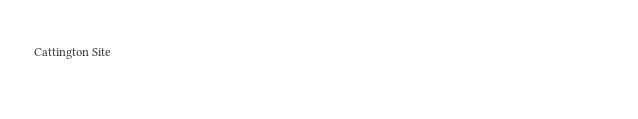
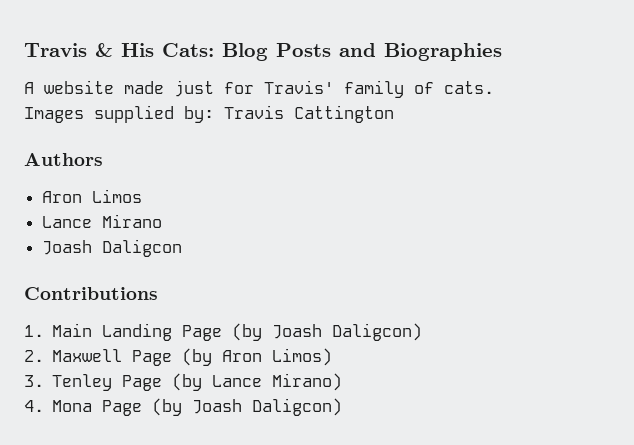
[34,48,112,59] Cattington Site -> [24,43,502,61] [24,80,494,98] [24,105,394,123] [24,153,103,166] [42,189,143,203] [42,214,163,228] [42,239,183,257] [24,287,158,300] [24,323,423,341] [24,348,333,366] [24,373,343,391] [24,398,343,416] Travis & His Cats: Blog Posts and Biographies // A website made just for Travis' family of cats. // Images supplied by: Travis Cattington // Authors // Aron Limos // Lance Mirano // Joash Daligcon // Contributions // 1. Main Landing Page (by Joash Daligcon) // 2. Maxwell Page (by Aron Limos) // 3. Tenley Page (by Lance Mirano) // 4. Mona Page (by Joash Daligcon)

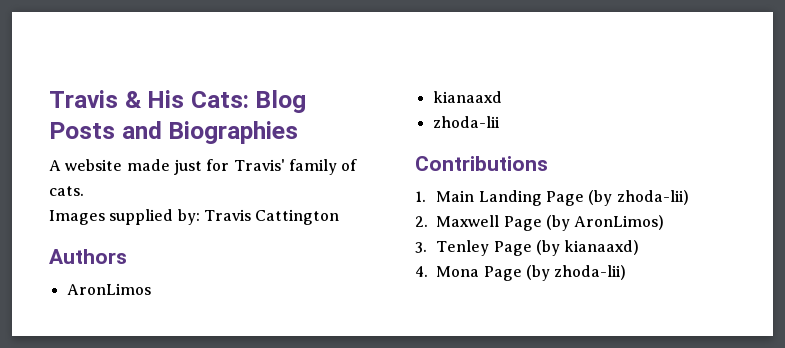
[42,189,143,203] [42,214,163,228] [42,239,183,257] Aron Limos // Lance Mirano // Joash Daligcon -> [66,283,151,295] [432,91,502,103] [432,116,500,128] AronLimos // kianaaxd // zhoda-lii
[272,323,423,341] Joash Daligcon) -> [616,190,689,205] zhoda-lii)
[222,348,333,366] Aron Limos) -> [574,215,665,230] AronLimos)
[212,373,343,391] Lance Mirano) -> [564,240,640,255] kianaaxd)
[192,398,343,416] Joash Daligcon) -> [554,265,627,280] zhoda-lii)

